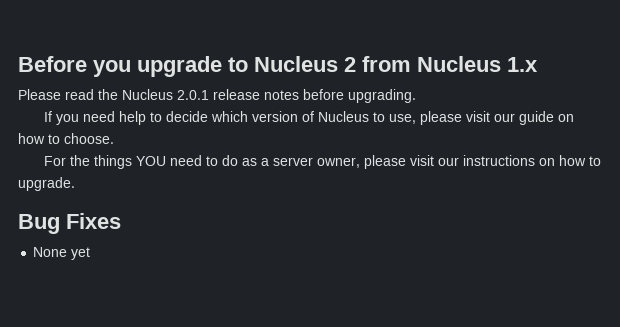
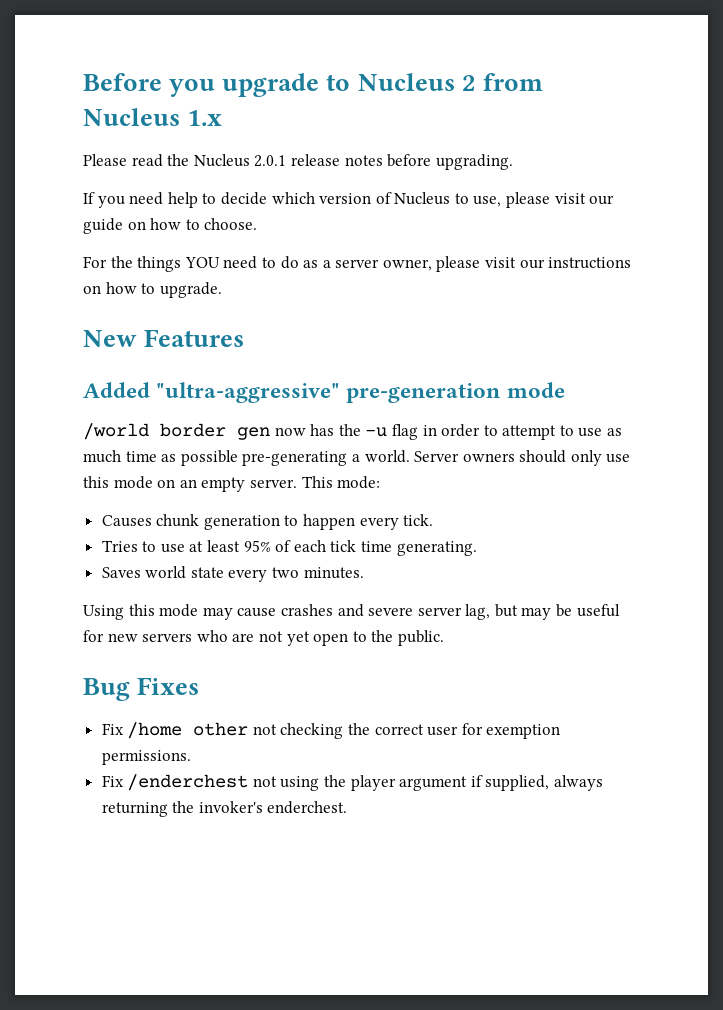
[18,213,121,234] [33,247,91,260] Bug Fixes // None yet -> [83,329,245,347] [83,382,565,403] [83,423,623,440] [83,450,631,466] [83,476,381,492] [101,514,434,530] [101,540,477,556] [101,566,364,582] [83,604,620,620] [83,630,444,646] [83,677,200,701] [101,722,561,739] [101,750,191,765] [101,774,604,791] [101,801,348,817] New Features // Added "ultra-aggressive" pre-generation mode // /world border gen now has the -u flag in order to attempt to use as much time as possible pre-generating a world. Server owners should only use this mode on an empty server. This mode: // Causes chunk generation to happen every tick. // Tries to use at least 95% of each tick time generating. // Saves world state every two minutes. // Using this mode may cause crashes and severe server lag, but may be useful for new servers who are not yet open to the public. // Bug Fixes // Fix /home other not checking the correct user for exemption permissions. // Fix /enderchest not using the player argument if supplied, always returning the invoker's enderchest.

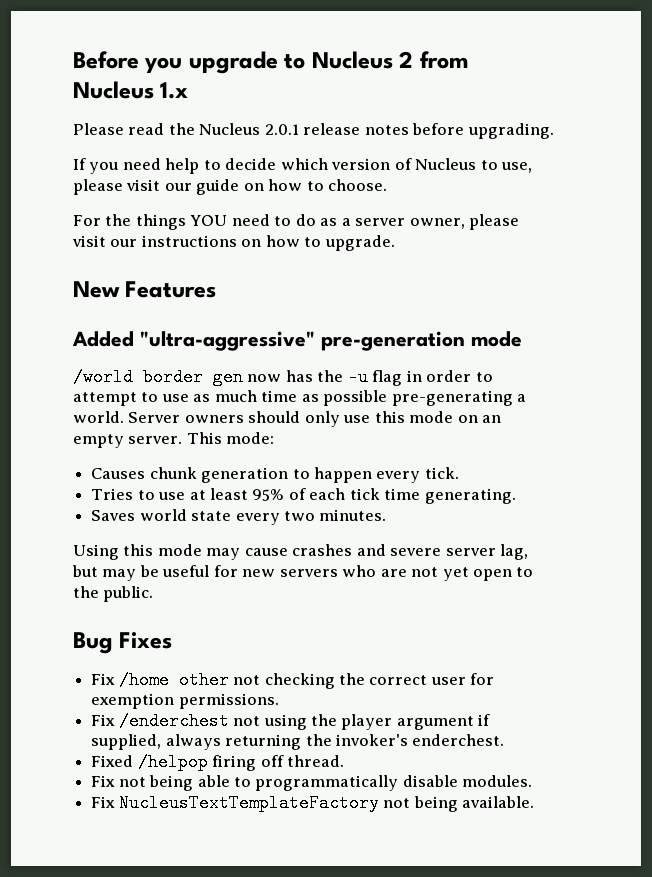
(348, 807) none -> [91,753,344,771] [91,775,533,791] [91,794,534,812] // Fixed /helpop firing off thread. // Fix not being able to programmatically disable modules. // Fix NucleusTextTemplateFactory not being available.

